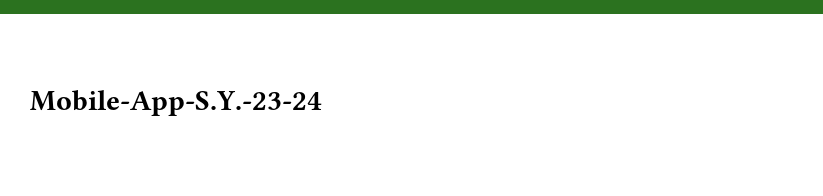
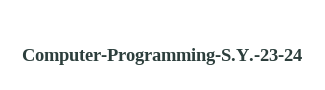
[30,90,322,116] Mobile-App-S.Y.-23-24 -> [22,48,302,65] Computer-Programming-S.Y.-23-24

